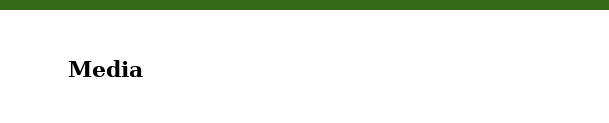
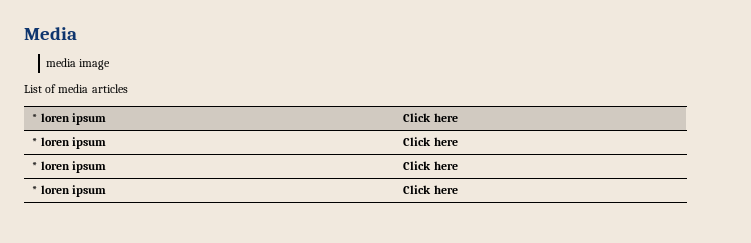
(143, 68) none -> [46,58,111,70] [24,84,128,93] [32,113,106,125] [403,113,458,122] [32,137,106,149] [403,137,458,146] [32,161,106,173] [403,161,458,170] [32,185,106,197] [403,185,458,194] // media image // List of media articles // * loren ipsum | Click here // * loren ipsum | Click here // * loren ipsum | Click here // * loren ipsum | Click here

